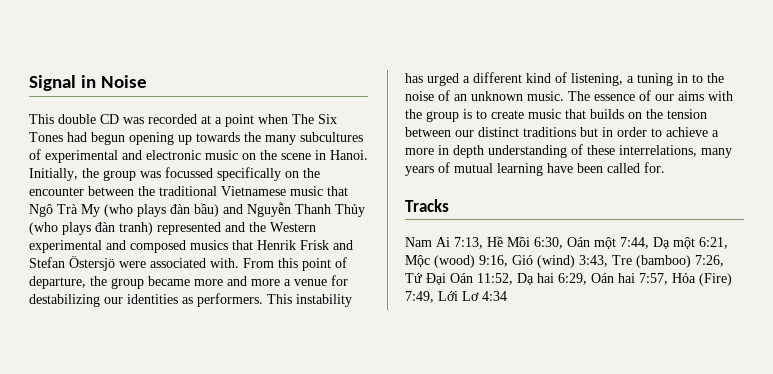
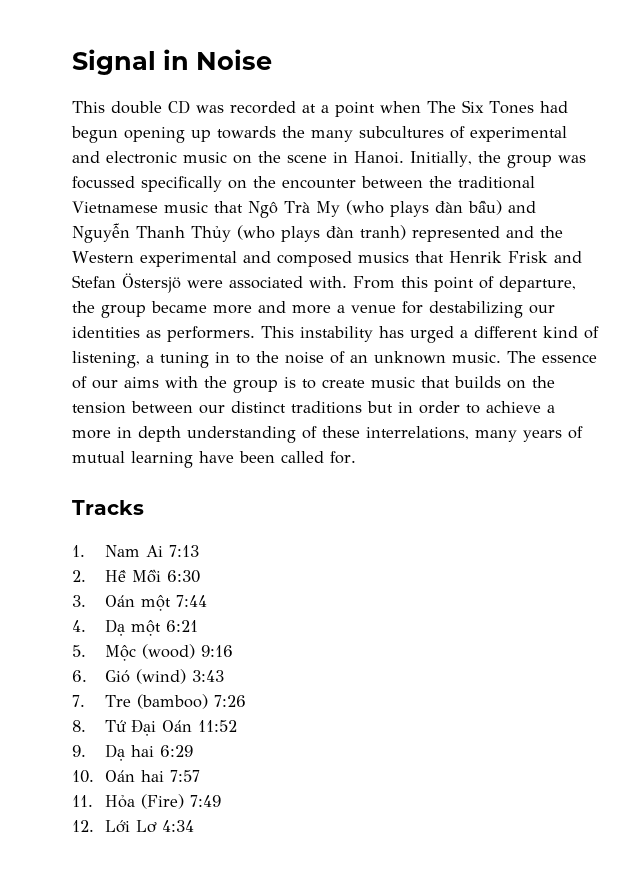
(449, 205) none -> [72,545,85,557] 1.
[454,236,728,249] [405,255,724,268] [405,273,732,286] [405,291,434,303] 7:13, Hề Mồi 6:30, Oán một 7:44, Dạ một 6:21, Mộc (wood) 9:16, Gió (wind) 3:43, Tre (bamboo) 7:26, Tứ Đại Oán 11:52, Dạ hai 6:29, Oán hai 7:57, Hỏa (Fire) 7:49, -> [168,545,199,557] [72,569,200,583] [72,595,207,611] [72,619,198,636] [72,644,233,661] [72,669,224,684] [72,694,246,709] [72,719,237,736] [72,744,193,761] [72,770,200,783] [72,794,221,809] [72,820,94,832] 7:13 // 2. Hề Mồi 6:30 // 3. Oán một 7:44 // 4. Dạ một 6:21 // 5. Mộc (wood) 9:16 // 6. Gió (wind) 3:43 // 7. Tre (bamboo) 7:26 // 8. Tứ Đại Oán 11:52 // 9. Dạ hai 6:29 // 10. Oán hai 7:57 // 11. Hỏa (Fire) 7:49 // 12.

